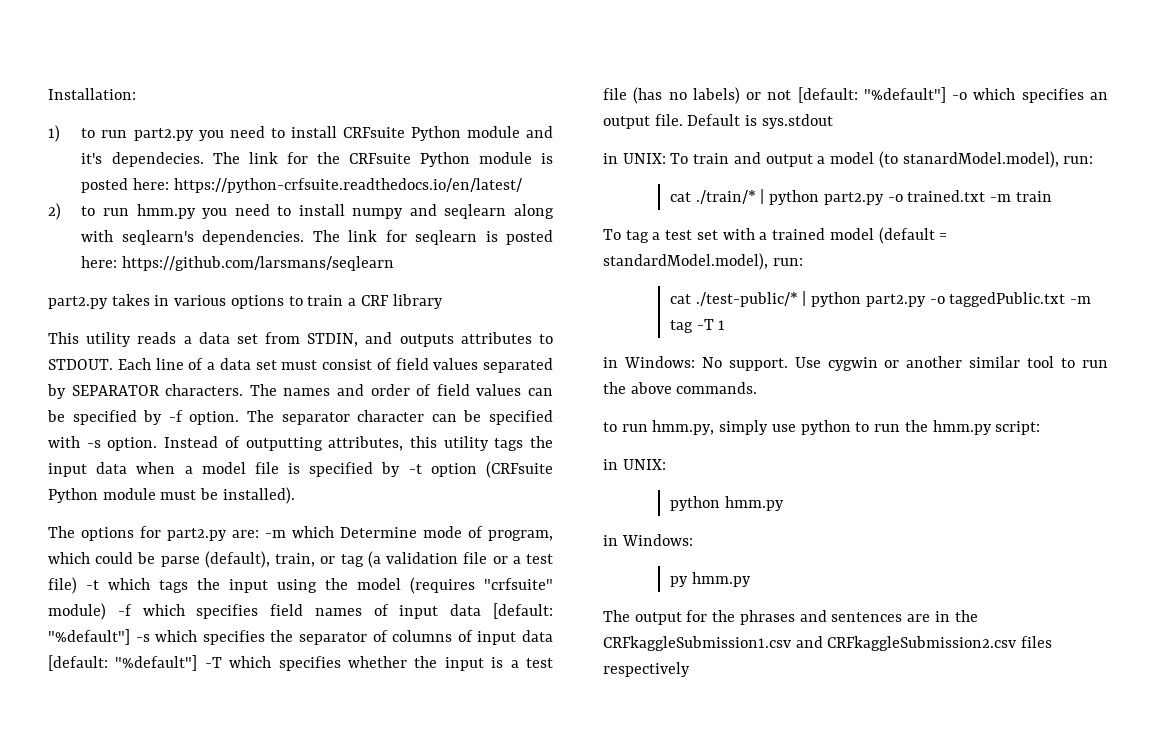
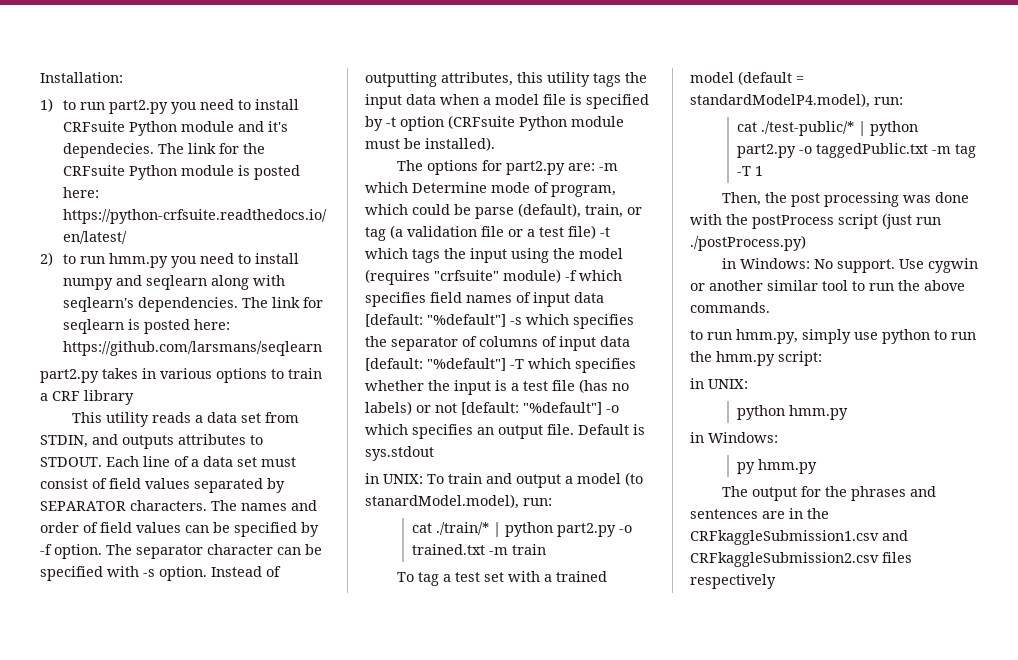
[603,253,768,270] standardModel.model), -> [690,93,870,108] standardModelP4.model),
(726, 325) none -> [721,192,969,207] [690,213,941,229] [690,235,806,251] // Then, the post processing was done with the postProcess script (just run ./postProcess.py)

